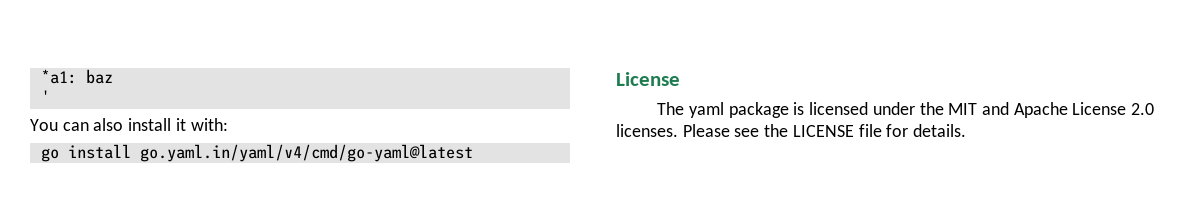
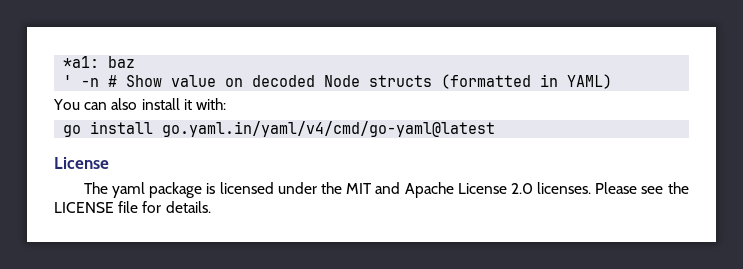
(50, 96) none -> [81,74,613,89] -n # Show value on decoded Node structs (formatted in YAML)

